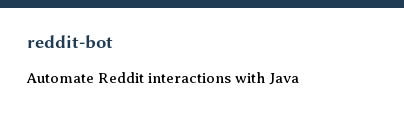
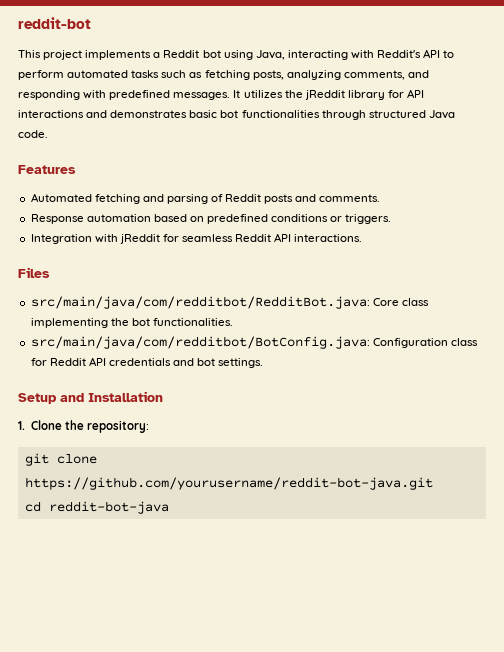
[26,72,300,85] Automate Reddit interactions with Java -> [18,49,455,60] [18,70,429,80] [18,89,425,100] [18,110,455,120] [18,130,48,138] [18,165,76,174] [30,193,381,204] [30,214,392,224] [30,233,363,244] [18,267,50,278] [30,296,429,309] [30,318,233,328] [30,336,478,349] [30,357,264,368] [18,391,163,404] [18,420,150,433] [24,453,97,466] [24,477,433,490] [24,501,169,514] This project implements a Reddit bot using Java, interacting with Reddit's API to perform automated tasks such as fetching posts, analyzing comments, and responding with predefined messages. It utilizes the jReddit library for API interactions and demonstrates basic bot functionalities through structured Java code. // Features // Automated fetching and parsing of Reddit posts and comments. // Response automation based on predefined conditions or triggers. // Integration with jReddit for seamless Reddit API interactions. // Files // src/main/java/com/redditbot/RedditBot.java: Core class implementing the bot functionalities. // src/main/java/com/redditbot/BotConfig.java: Configuration class for Reddit API credentials and bot settings. // Setup and Installation // 1. Clone the repository: // git clone https://github.com/yourusername/reddit-bot-java.git // cd reddit-bot-java

